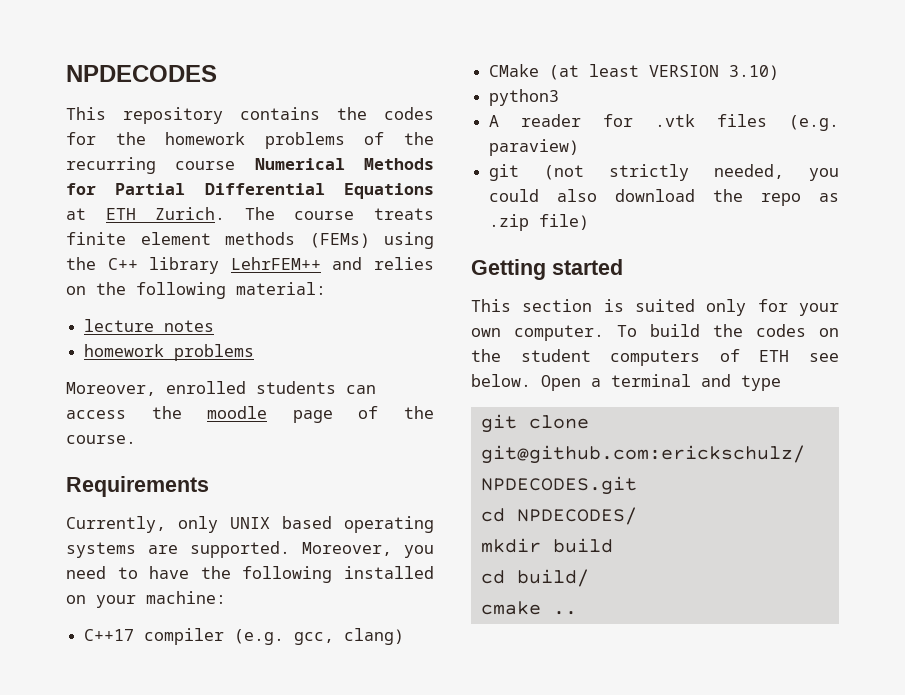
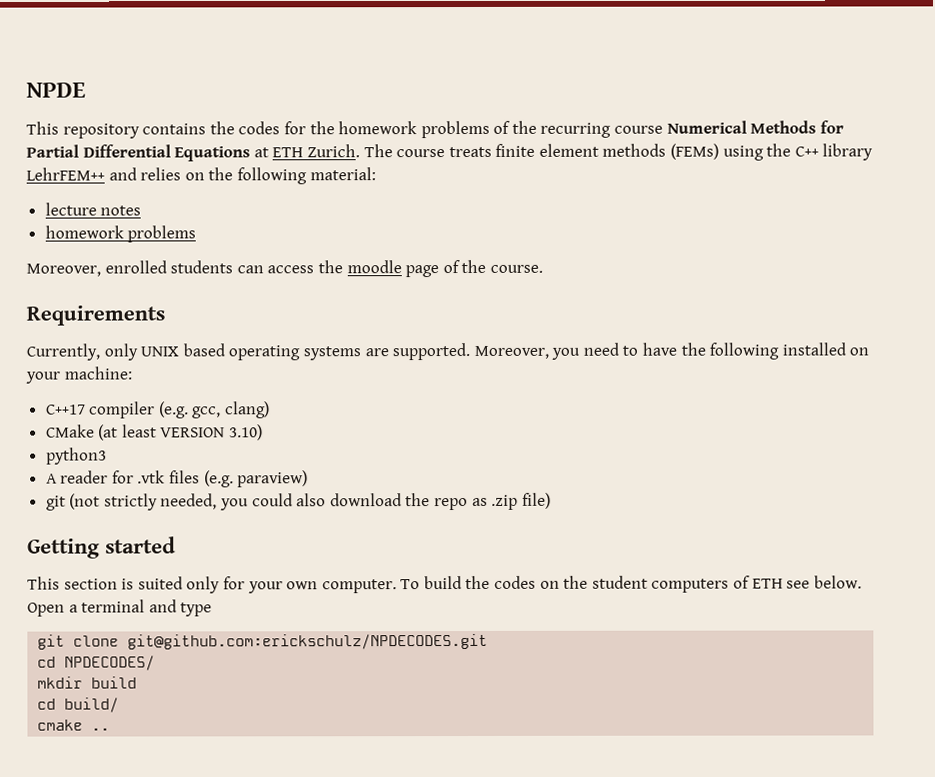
[66,65,217,82] NPDECODES -> [26,82,86,98] NPDE

